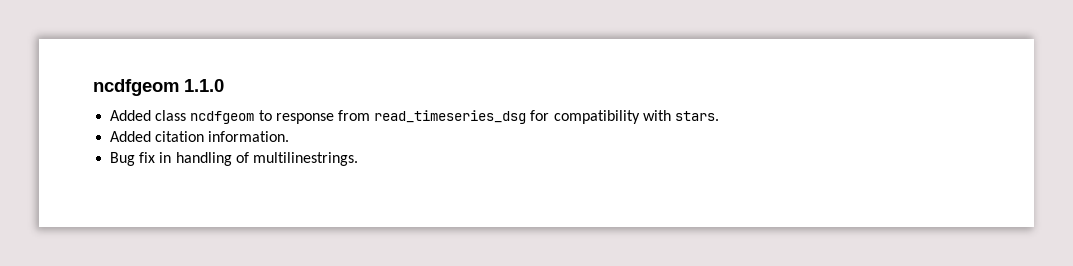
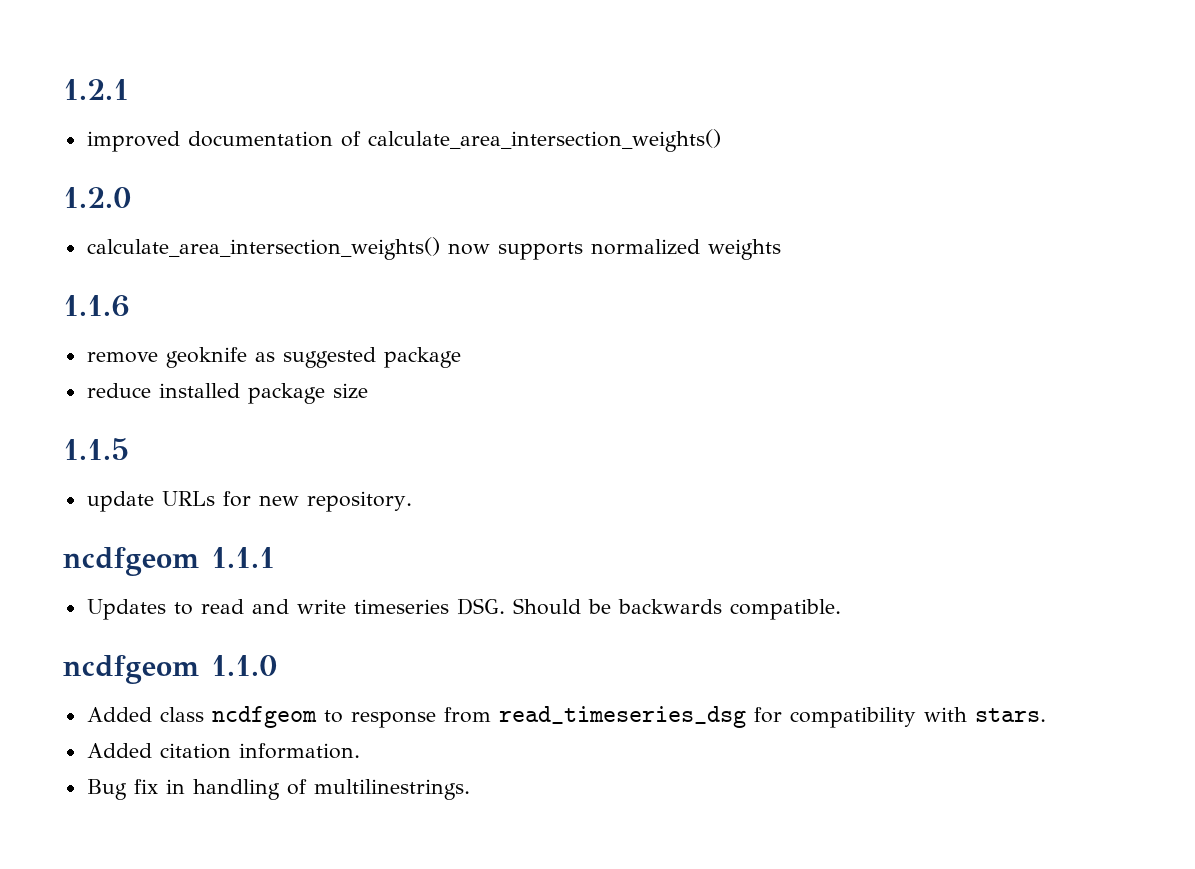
(93, 87) none -> [63,79,129,100] [86,129,721,152] [63,187,132,208] [86,237,781,260] [63,295,130,317] [86,347,461,368] [86,383,368,404] [63,438,129,460] [86,491,412,512] [63,547,275,576] [86,598,841,620] 1.2.1 // improved documentation of calculate_area_intersection_weights() // 1.2.0 // calculate_area_intersection_weights() now supports normalized weights // 1.1.6 // remove geoknife as suggested package // reduce installed package size // 1.1.5 // update URLs for new repository. // ncdfgeom 1.1.1 // Updates to read and write timeseries DSG. Should be backwards compatible. //

